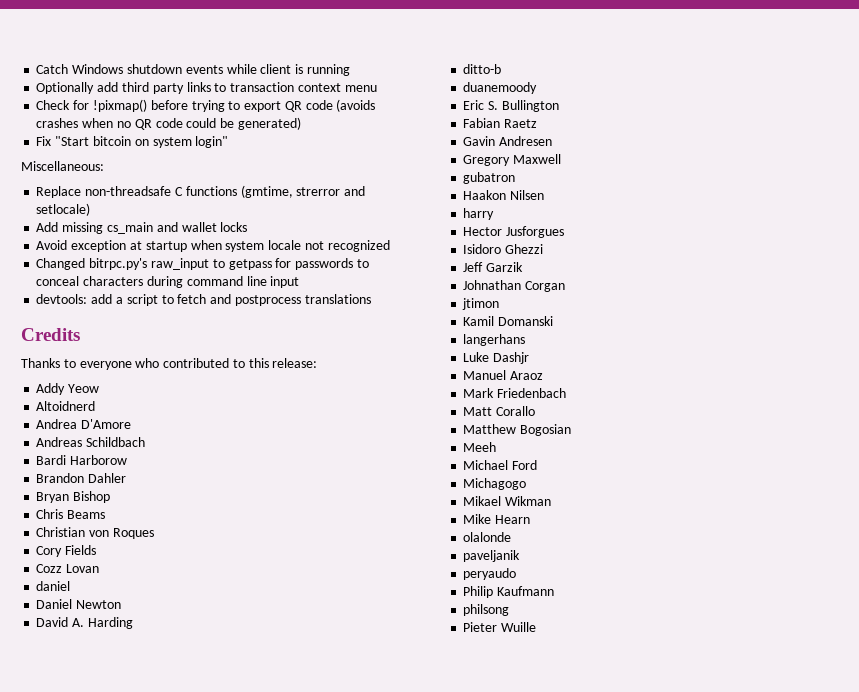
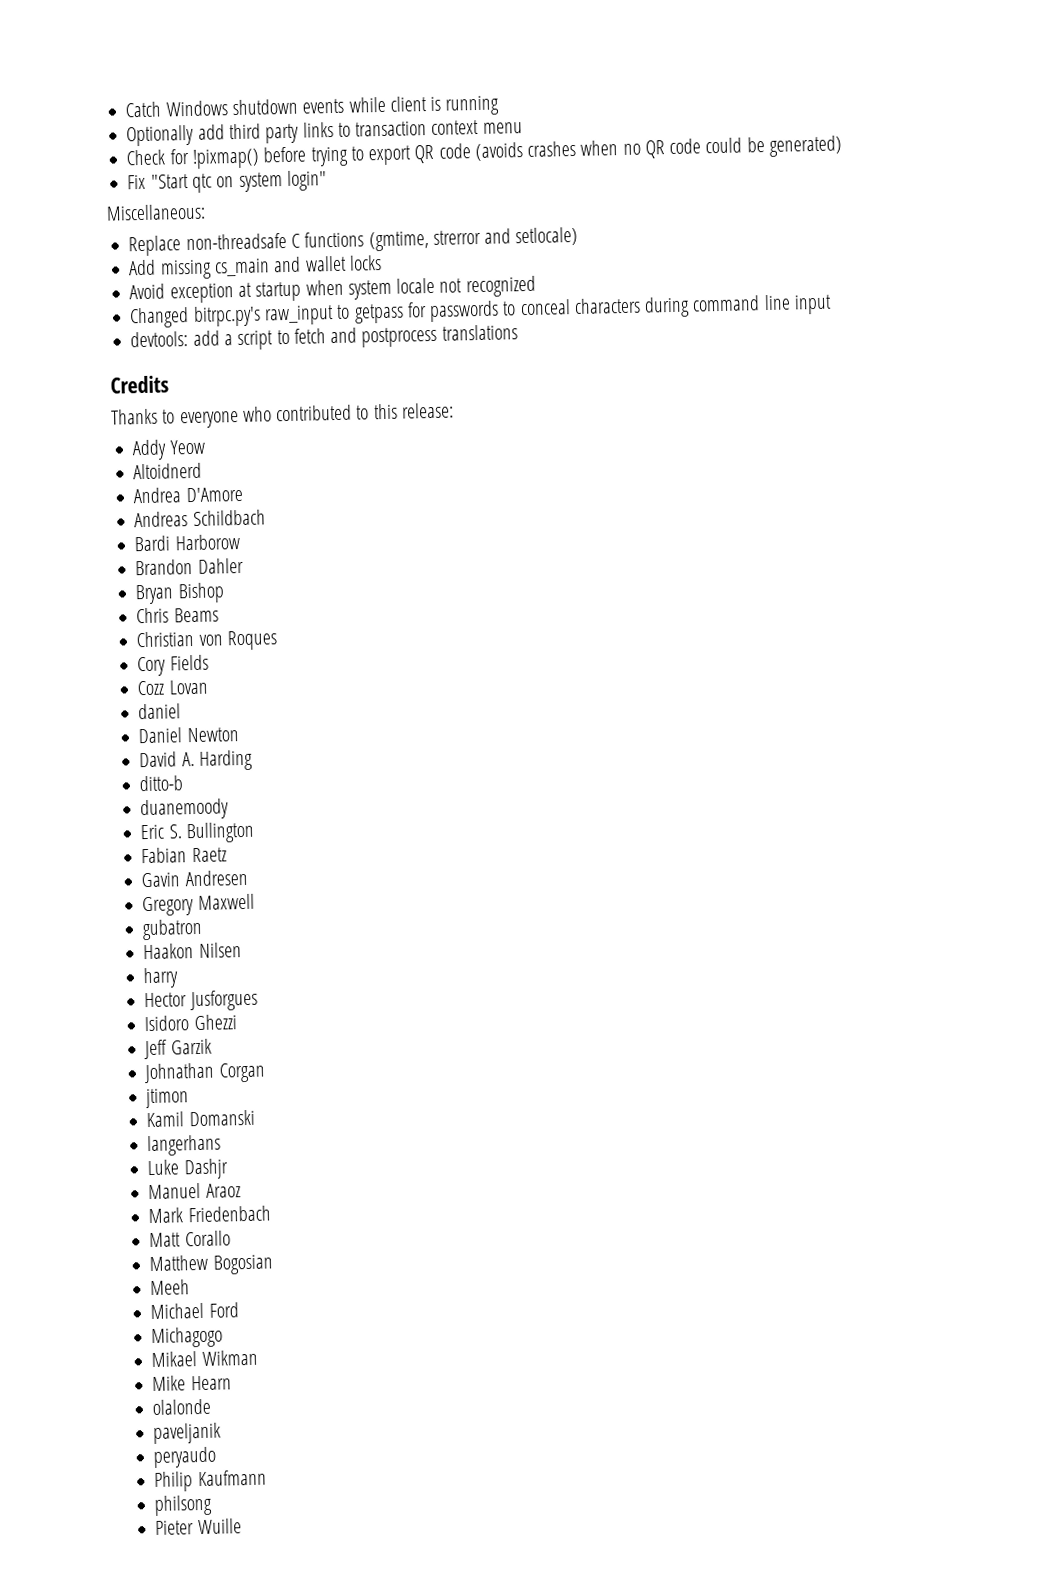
[92,136,131,146] bitcoin -> [191,173,212,193] qtc

